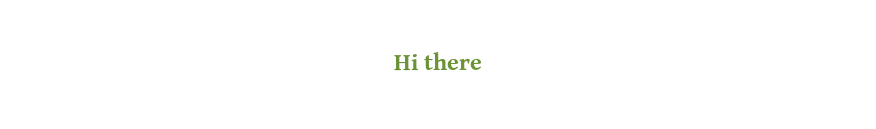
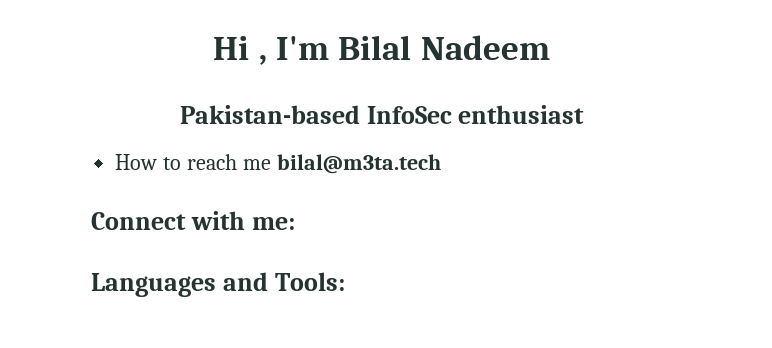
[423,51,484,71] there -> [258,35,550,65] [179,105,585,124] [115,154,441,174] [91,211,295,230] [91,272,345,297] , I'm Bilal Nadeem // Pakistan-based InfoSec enthusiast // How to reach me bilal@m3ta.tech // Connect with me: // Languages and Tools:

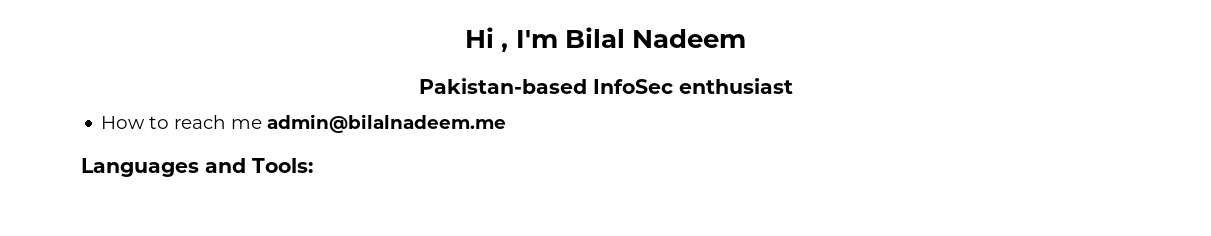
[276,154,441,174] [91,211,295,230] bilal@m3ta.tech // Connect with me: -> [267,114,507,133] admin@bilalnadeem.me

